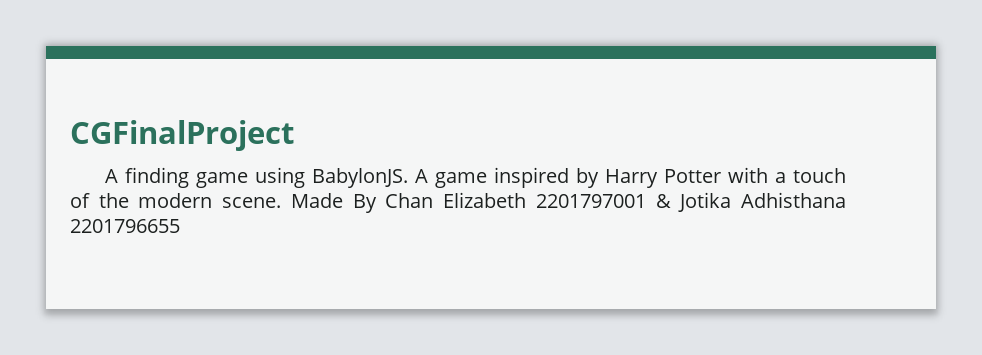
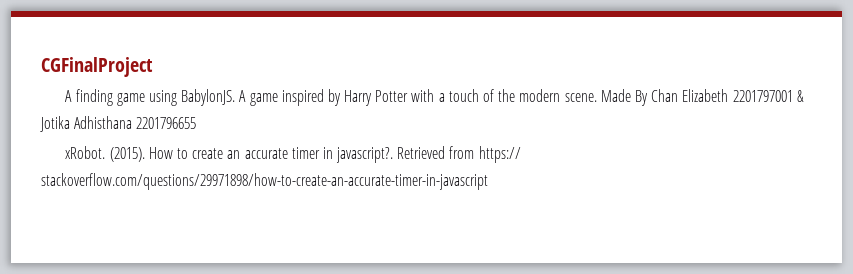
(180, 226) none -> [65,146,521,163] [41,173,488,190] // xRobot. (2015). How to create an accurate timer in javascript?. Retrieved from https:// stackoverflow.com/questions/29971898/how-to-create-an-accurate-timer-in-javascript

